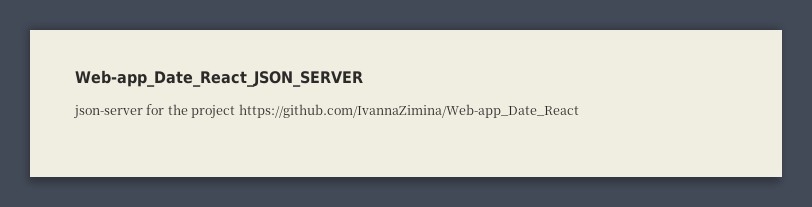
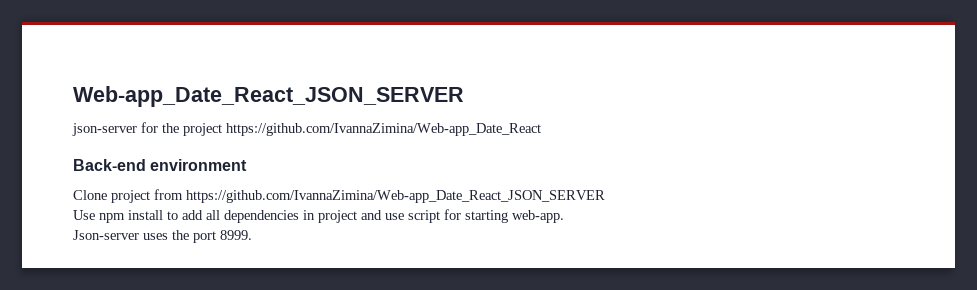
(579, 111) none -> [73,159,248,171] [73,189,605,203] [73,209,564,223] [73,230,252,243] // Back-end environment // Clone project from https://github.com/IvannaZimina/Web-app_Date_React_JSON_SERVER // Use npm install to add all dependencies in project and use script for starting web-app. // Json-server uses the port 8999.

